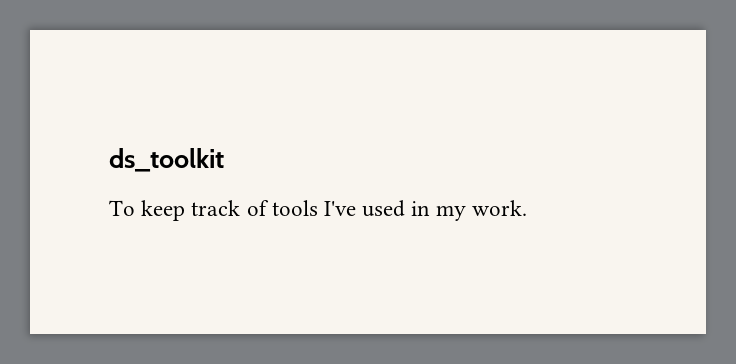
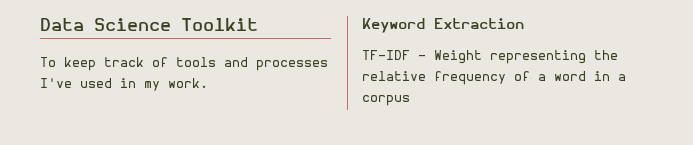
[109,148,224,172] ds_toolkit -> [40,18,258,31] Data Science Toolkit
(318, 208) none -> [224,57,328,71] and processes
(527, 208) none -> [362,18,524,33] [362,50,618,64] [362,71,626,85] [362,95,410,106] // Keyword Extraction // TF-IDF - Weight representing the relative frequency of a word in a corpus

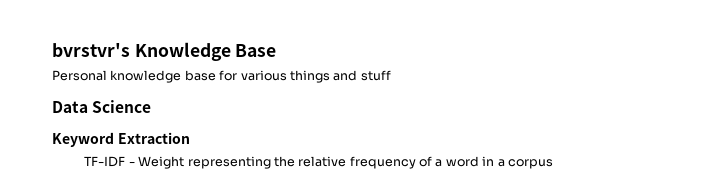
[40,18,258,31] [40,57,328,71] [40,78,208,91] Data Science Toolkit // To keep track of tools and processes I've used in my work. -> [52,42,277,61] [52,70,391,83] [52,100,152,113] bvrstvr's Knowledge Base // Personal knowledge base for various things and stuff // Data Science

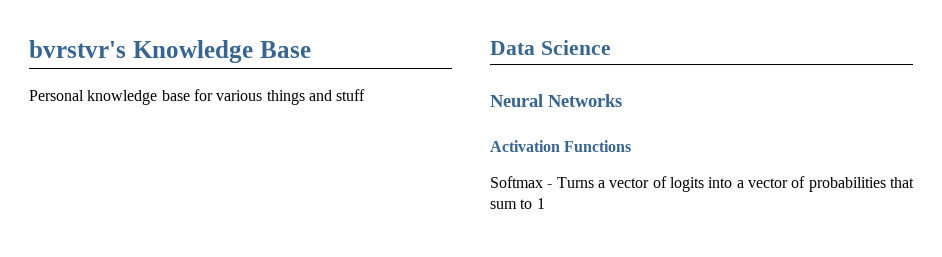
[52,132,190,147] [84,156,553,169] Keyword Extraction // TF-IDF - Weight representing the relative frequency of a word in a corpus -> [490,94,622,107] [490,140,632,152] [490,176,914,192] [490,198,545,209] Neural Networks // Activation Functions // Softmax - Turns a vector of logits into a vector of probabilities that sum to 1

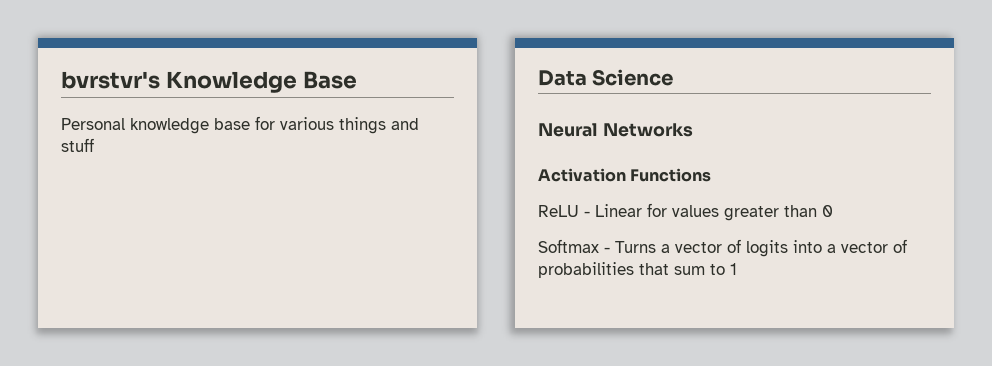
(632, 146) none -> [538,203,833,221] // ReLU - Linear for values greater than 0

